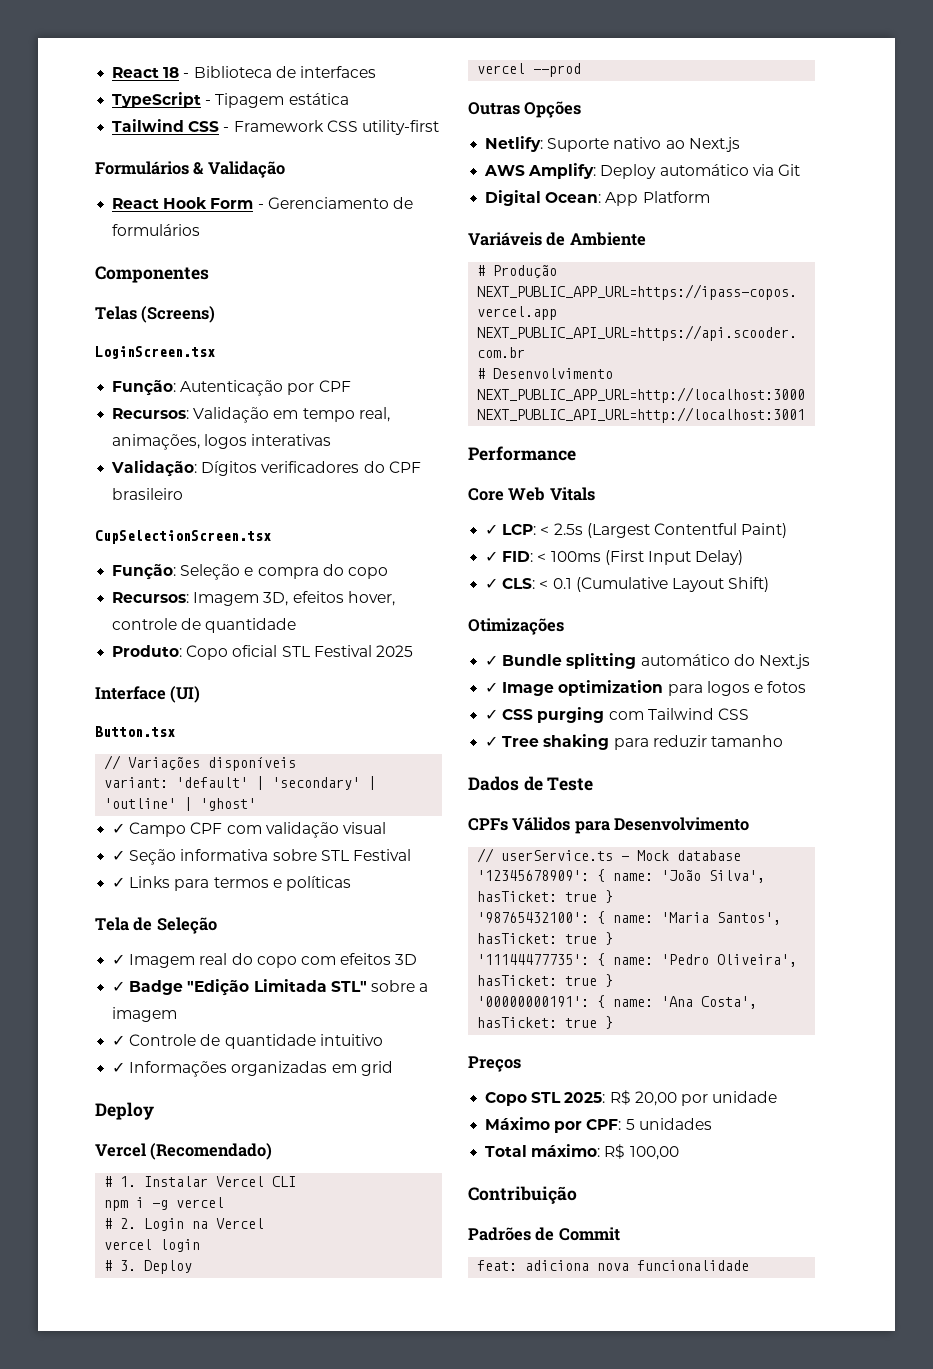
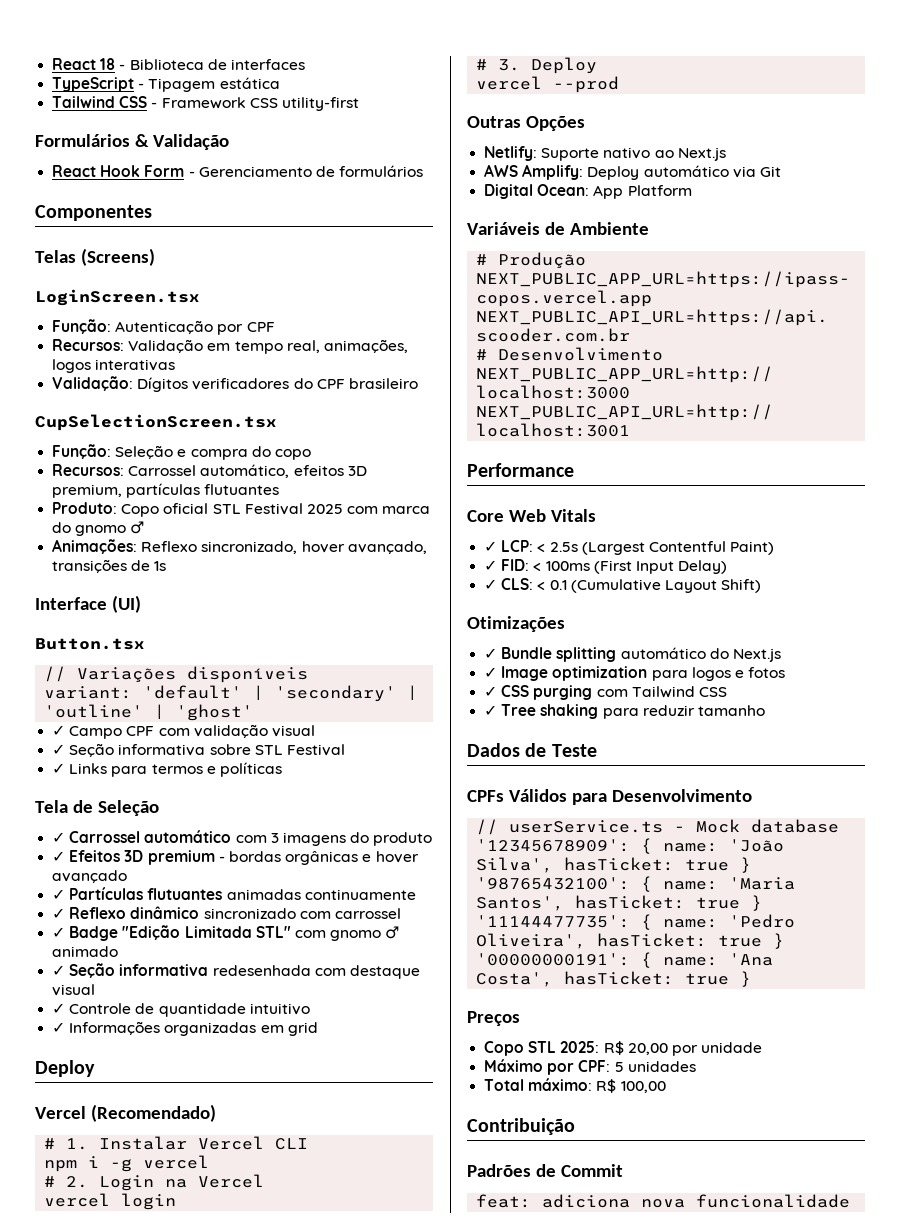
[193,591,395,606] [112,618,297,633] Imagem 3D, efeitos hover, controle de quantidade -> [128,464,367,478] [52,483,280,498] Carrossel automático, efeitos 3D premium, partículas flutuantes
(413, 651) none -> [347,506,431,514] [52,521,145,536] [52,539,427,554] [52,559,167,573] com marca do gnomo ♂ // Animações: Reflexo sincronizado, hover avançado, transições de 1s
[129,953,418,968] Imagem real do copo com efeitos 3D -> [69,830,433,846] [52,850,419,865] [52,870,128,883] [52,887,416,900] [52,906,401,919] Carrossel automático com 3 imagens do produto // ✓ Efeitos 3D premium - bordas orgânicas e hover avançado // ✓ Partículas flutuantes animadas continuamente // ✓ Reflexo dinâmico sincronizado com carrossel
[370,980,429,992] [112,1007,178,1022] sobre a imagem -> [294,926,400,941] [52,946,119,957] [52,963,420,979] [52,984,96,996] com gnomo ♂ animado // ✓ Seção informativa redesenhada com destaque visual

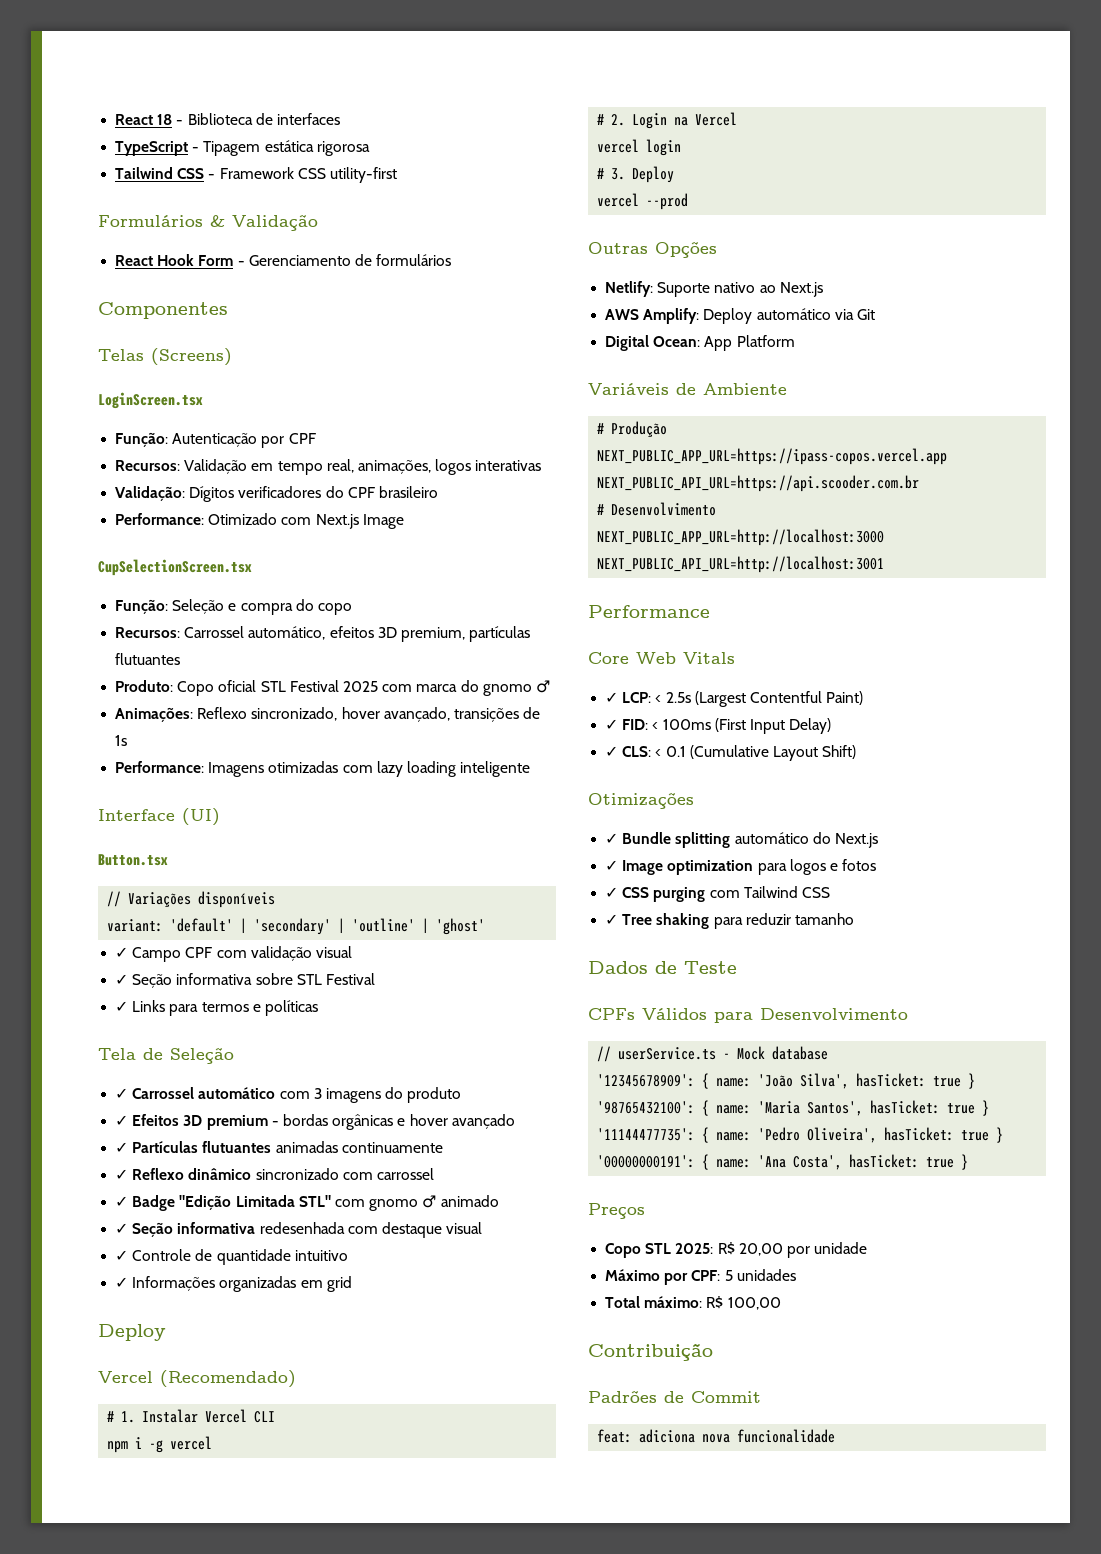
(280, 83) none -> [316,141,370,156] rigorosa
(418, 383) none -> [115,513,404,529] // Performance: Otimizado com Next.js Image
(167, 566) none -> [115,761,531,777] // Performance: Imagens otimizadas com lazy loading inteligente

